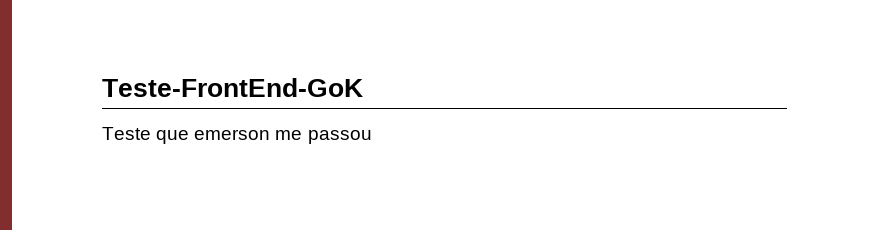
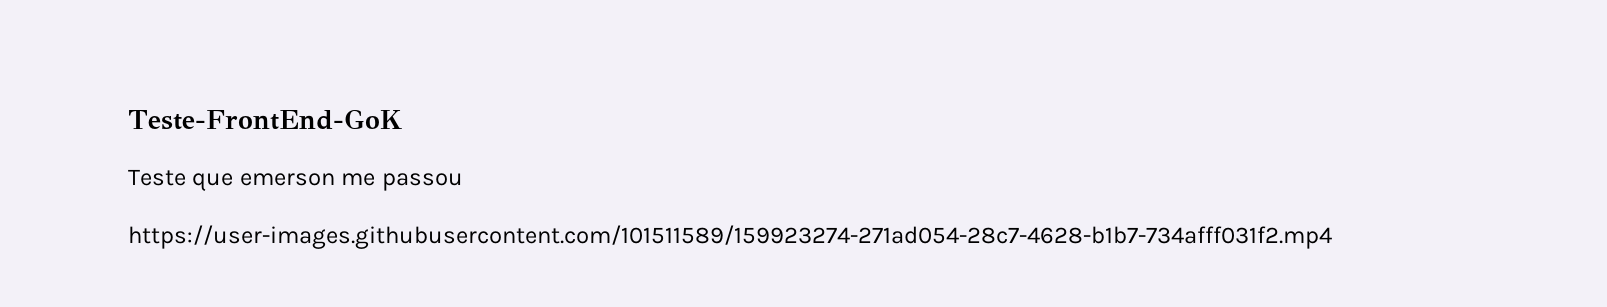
(372, 137) none -> [128,225,1332,249] // https://user-images.githubusercontent.com/101511589/159923274-271ad054-28c7-4628-b1b7-734afff031f2.mp4

